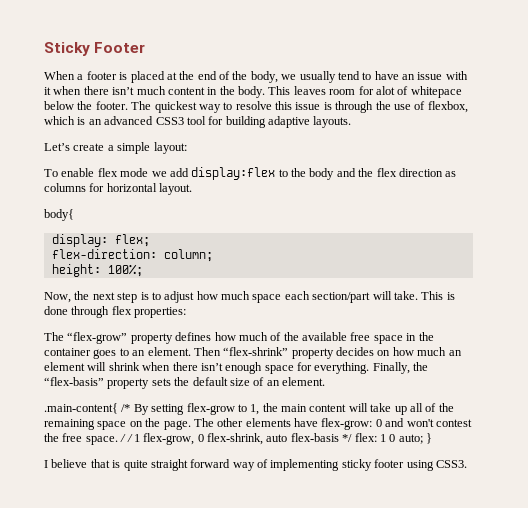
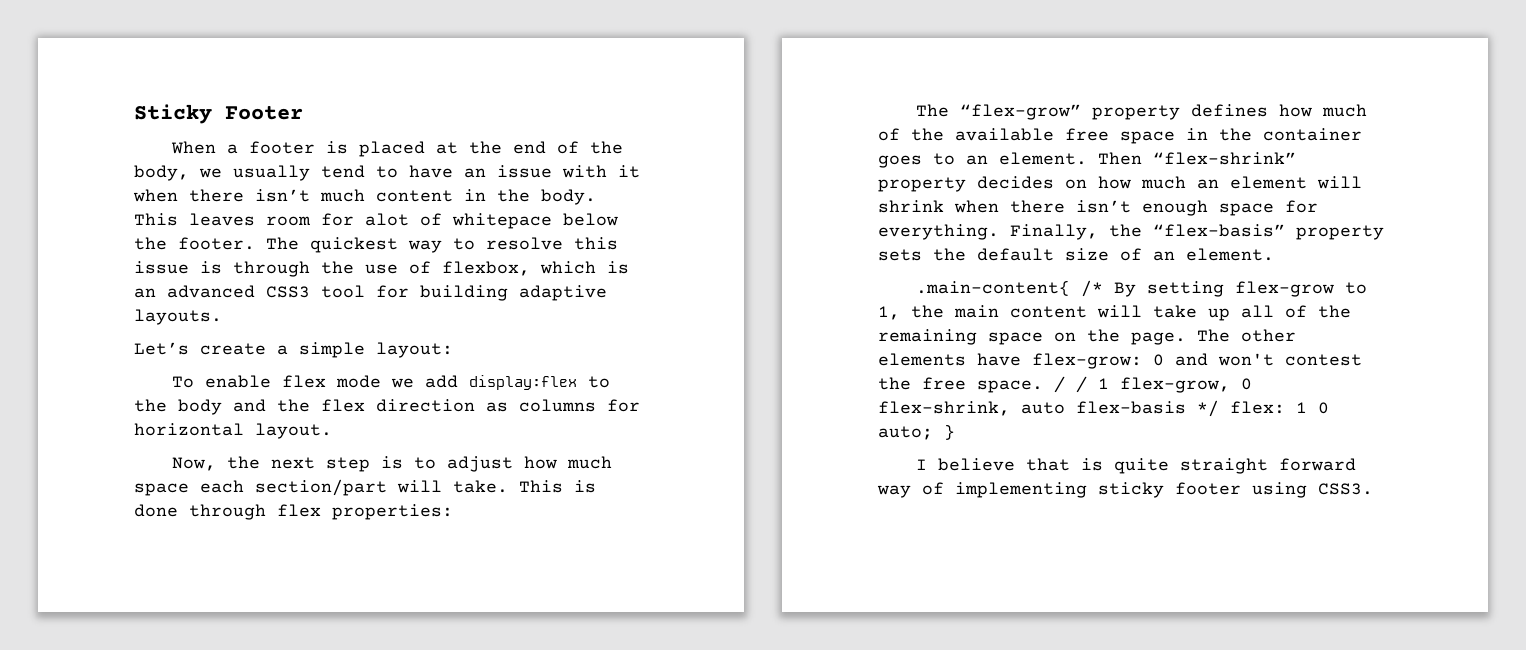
[44,209,74,221] [51,234,150,247] [51,249,213,262] [51,264,143,277] // body{ // display: flex; // flex-direction: column; // height: 100%; -> (332, 431) none

